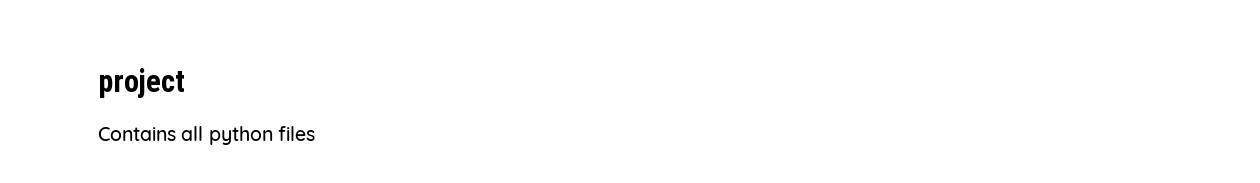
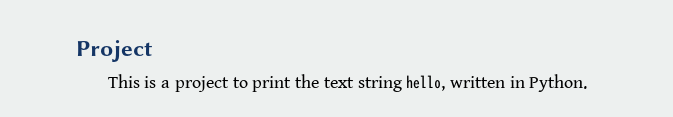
[98,68,185,98] [98,126,315,145] project // Contains all python files -> [76,40,152,62] [107,74,588,92] Project // This is a project to print the text string hello, written in Python.

